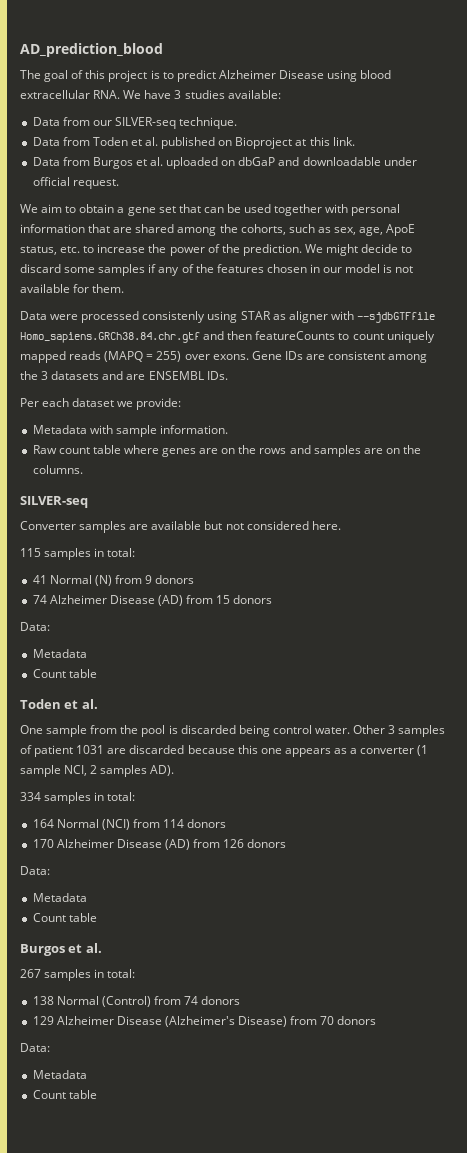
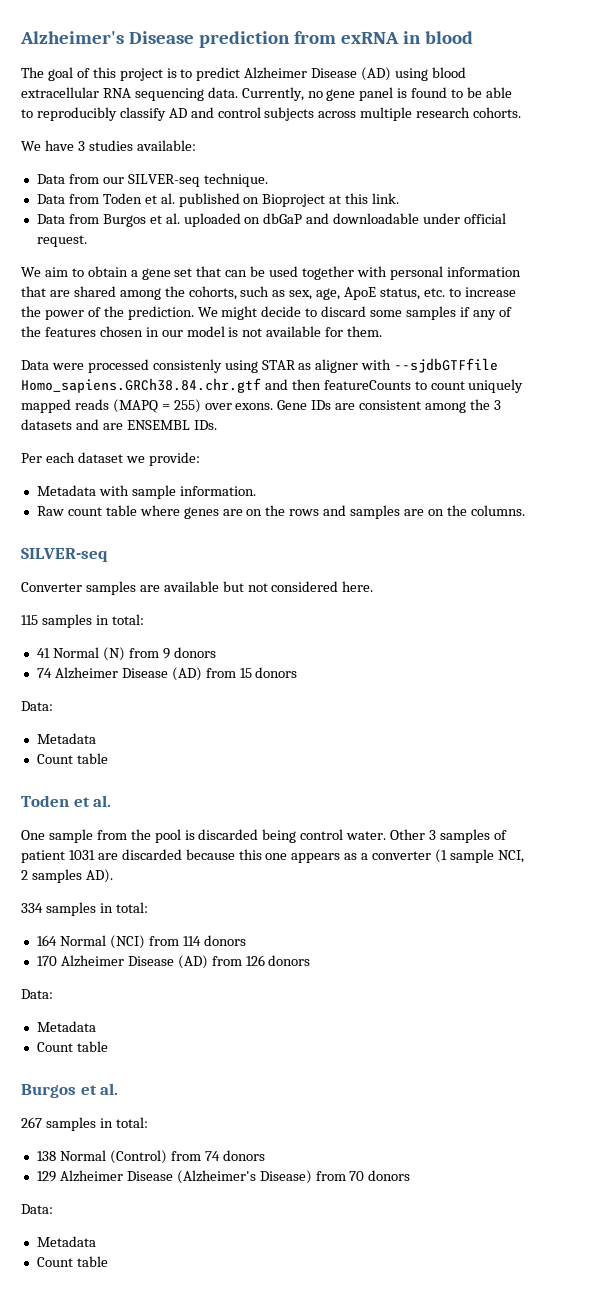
[20,43,163,57] AD_prediction_blood -> [20,31,473,48] Alzheimer's Disease prediction from exRNA in blood
(324, 74) none -> [361,67,392,81] (AD)
[93,90,121,99] RNA. -> [102,87,512,101] [21,107,522,121] RNA sequencing data. Currently, no gene panel is found to be able to reproducibly classify AD and control subjects across multiple research cohorts. //

